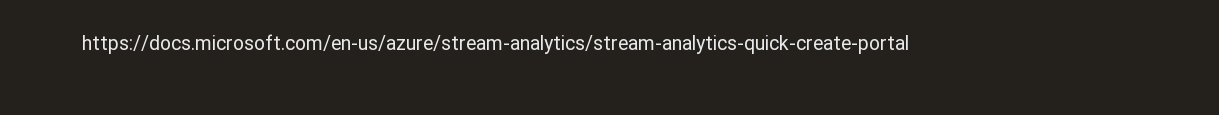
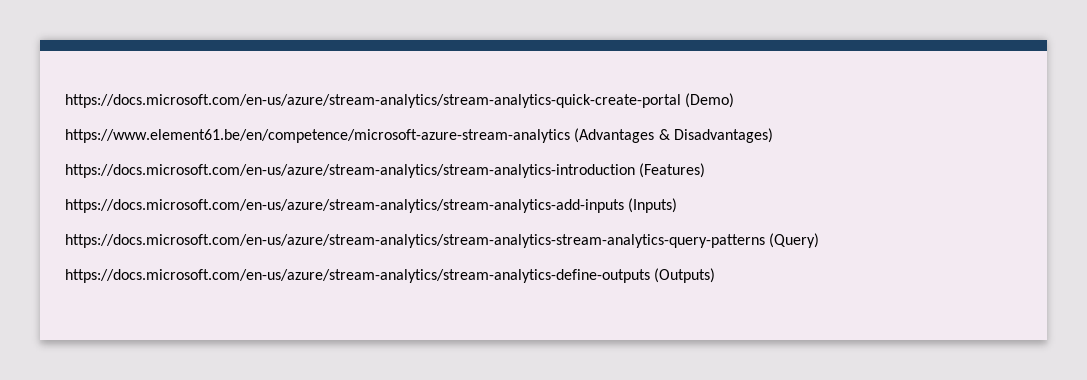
(909, 44) none -> [685,93,735,108] [65,128,773,143] [65,163,706,178] [65,198,678,213] [65,233,820,248] [65,268,716,283] (Demo) // https://www.element61.be/en/competence/microsoft-azure-stream-analytics (Advantages & Disadvantages) // https://docs.microsoft.com/en-us/azure/stream-analytics/stream-analytics-introduction (Features) // https://docs.microsoft.com/en-us/azure/stream-analytics/stream-analytics-add-inputs (Inputs) // https://docs.microsoft.com/en-us/azure/stream-analytics/stream-analytics-stream-analytics-query-patterns (Query) // https://docs.microsoft.com/en-us/azure/stream-analytics/stream-analytics-define-outputs (Outputs)

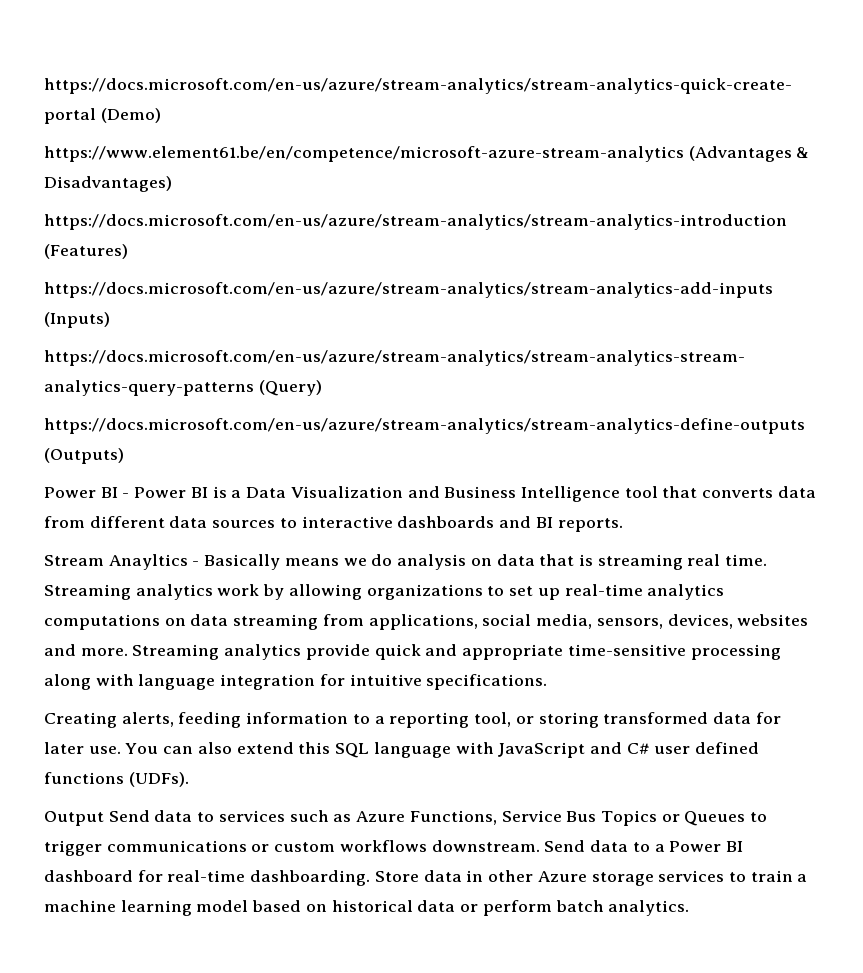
(716, 275) none -> [44,486,816,502] [44,516,623,532] [44,554,768,570] [44,584,725,600] [44,614,809,630] [44,644,781,660] [44,674,548,690] [44,712,781,728] [44,742,760,758] [44,772,189,787] [44,810,768,826] [44,840,743,856] [44,870,808,886] [44,900,690,916] // Power BI - Power BI is a Data Visualization and Business Intelligence tool that converts data from different data sources to interactive dashboards and BI reports. // Stream Anayltics - Basically means we do analysis on data that is streaming real time. Streaming analytics work by allowing organizations to set up real-time analytics computations on data streaming from applications, social media, sensors, devices, websites and more. Streaming analytics provide quick and appropriate time-sensitive processing along with language integration for intuitive specifications. // Creating alerts, feeding information to a reporting tool, or storing transformed data for later use. You can also extend this SQL language with JavaScript and C# user defined functions (UDFs). // Output Send data to services such as Azure Functions, Service Bus Topics or Queues to trigger communications or custom workflows downstream. Send data to a Power BI dashboard for real-time dashboarding. Store data in other Azure storage services to train a machine learning model based on historical data or perform batch analytics.

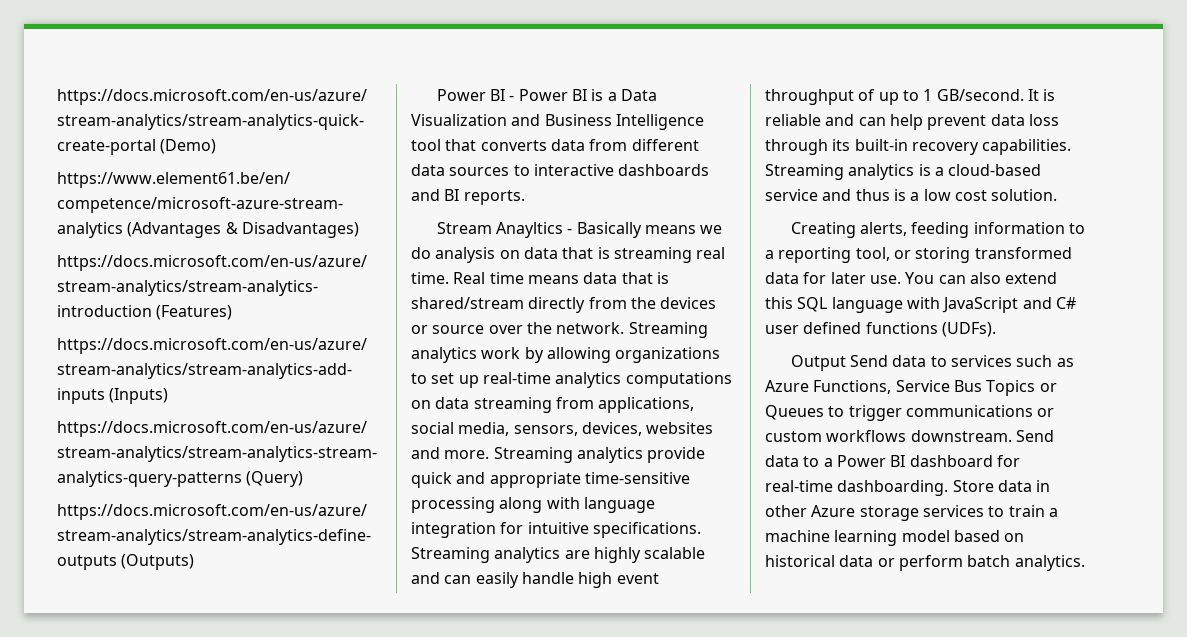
(768, 560) none -> [453,272,669,284] [411,297,717,313] [411,322,625,334] Real time means data that is shared/stream directly from the devices or source over the network.
(548, 682) none -> [411,547,706,563] [411,572,659,588] [765,89,1056,105] [765,114,1059,130] [765,139,1072,155] [765,164,1042,180] [765,189,1058,201] Streaming analytics are highly scalable and can easily handle high event throughput of up to 1 GB/second. It is reliable and can help prevent data loss through its built-in recovery capabilities. Streaming analytics is a cloud-based service and thus is a low cost solution.

